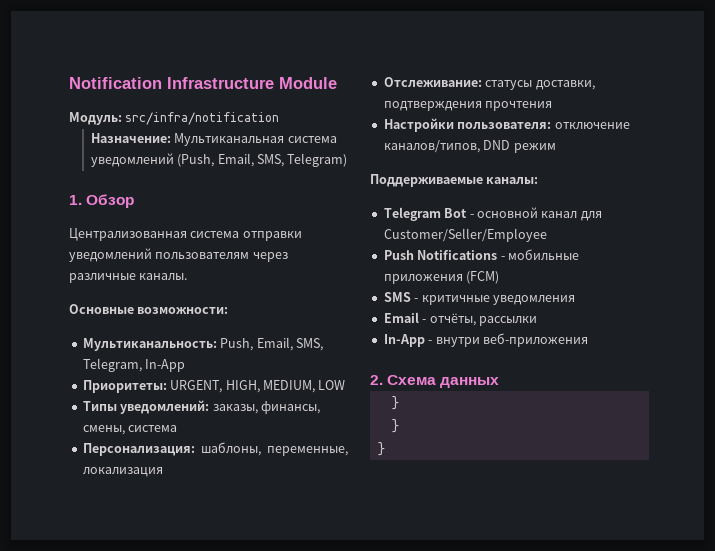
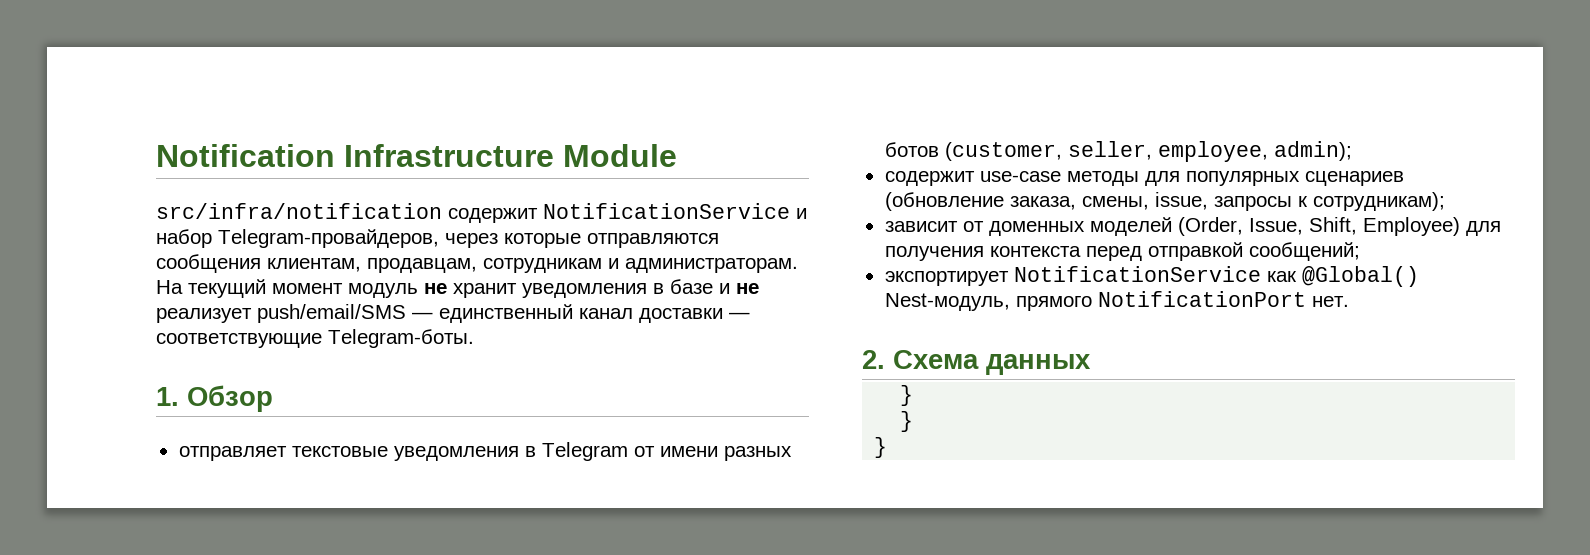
[69,112,122,125] Модуль: -> (677, 155) none
[90,133,337,146] [90,153,348,167] [69,194,135,208] [69,228,302,241] [69,248,288,262] [69,273,188,283] [69,304,229,314] [82,337,323,351] [82,358,186,372] [82,380,346,393] [82,400,320,414] [82,425,178,435] [82,442,348,456] [82,467,163,477] [383,77,595,90] [383,101,553,111] [383,118,630,132] [383,140,556,153] [370,174,539,187] [383,207,602,221] [383,228,547,242] [383,249,579,260] [383,271,500,284] [383,292,575,305] [383,312,537,326] [383,333,588,347] // Назначение: Мультиканальная система уведомлений (Push, Email, SMS, Telegram) // 1. Обзор // Централизованная система отправки уведомлений пользователям через различные каналы. // Основные возможности: // Мультиканальность: Push, Email, SMS, Telegram, In-App // Приоритеты: URGENT, HIGH, MEDIUM, LOW // Типы уведомлений: заказы, финансы, смены, система // Персонализация: шаблоны, переменные, локализация // Отслеживание: статусы доставки, подтверждения прочтения // Настройки пользователя: отключение каналов/типов, DND режим // Поддерживаемые каналы: // Telegram Bot - основной канал для Customer/Seller/Employee // Push Notifications - мобильные приложения (FCM) // SMS - критичные уведомления // Email - отчёты, рассылки // In-App - внутри веб-приложения -> [448,203,807,223] [156,229,719,248] [156,254,798,273] [156,279,759,298] [156,304,750,323] [156,329,474,348] [156,385,273,412] [178,442,792,461] [884,141,1352,162] [884,171,1404,186] [884,192,1445,211] [884,217,1501,236] [884,242,1360,261] [884,266,1419,287] [884,291,1349,311] содержит NotificationService и набор Telegram‑провайдеров, через которые отправляются сообщения клиентам, продавцам, сотрудникам и администраторам. На текущий момент модуль не хранит уведомления в базе и не реализует push/email/SMS — единственный канал доставки — соответствующие Telegram‑боты. // 1. Обзор // отправляет текстовые уведомления в Telegram от имени разных ботов (customer, seller, employee, admin); // содержит use‑case методы для популярных сценариев (обновление заказа, смены, issue, запросы к сотрудникам); // зависит от доменных моделей (Order, Issue, Shift, Employee) для получения контекста перед отправкой сообщений; // экспортирует NotificationService как @Global() Nest‑модуль, прямого NotificationPort нет.

